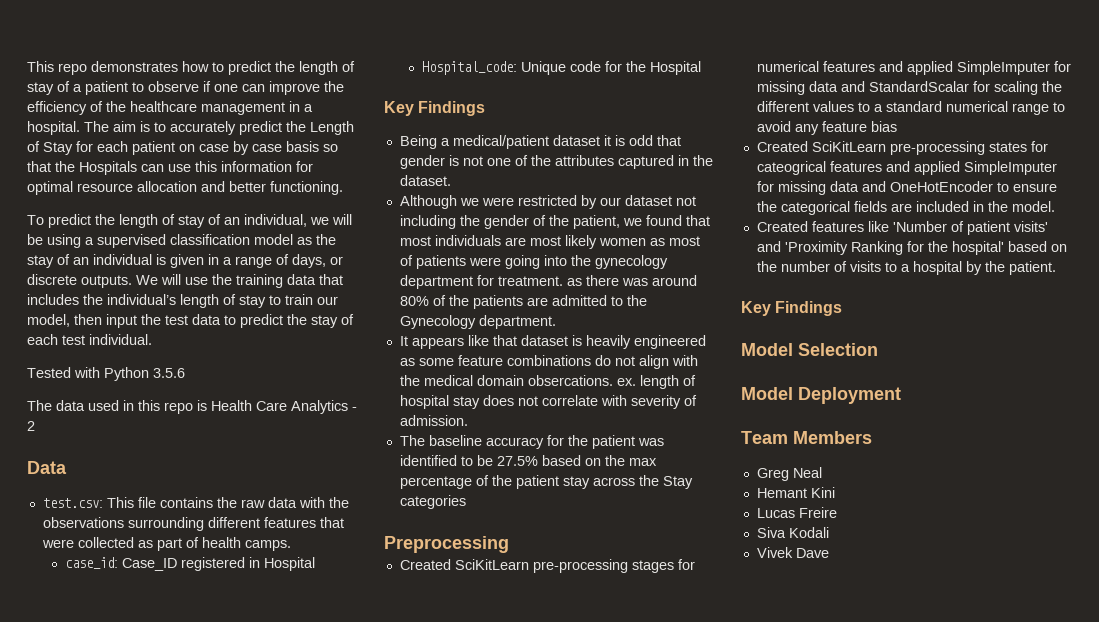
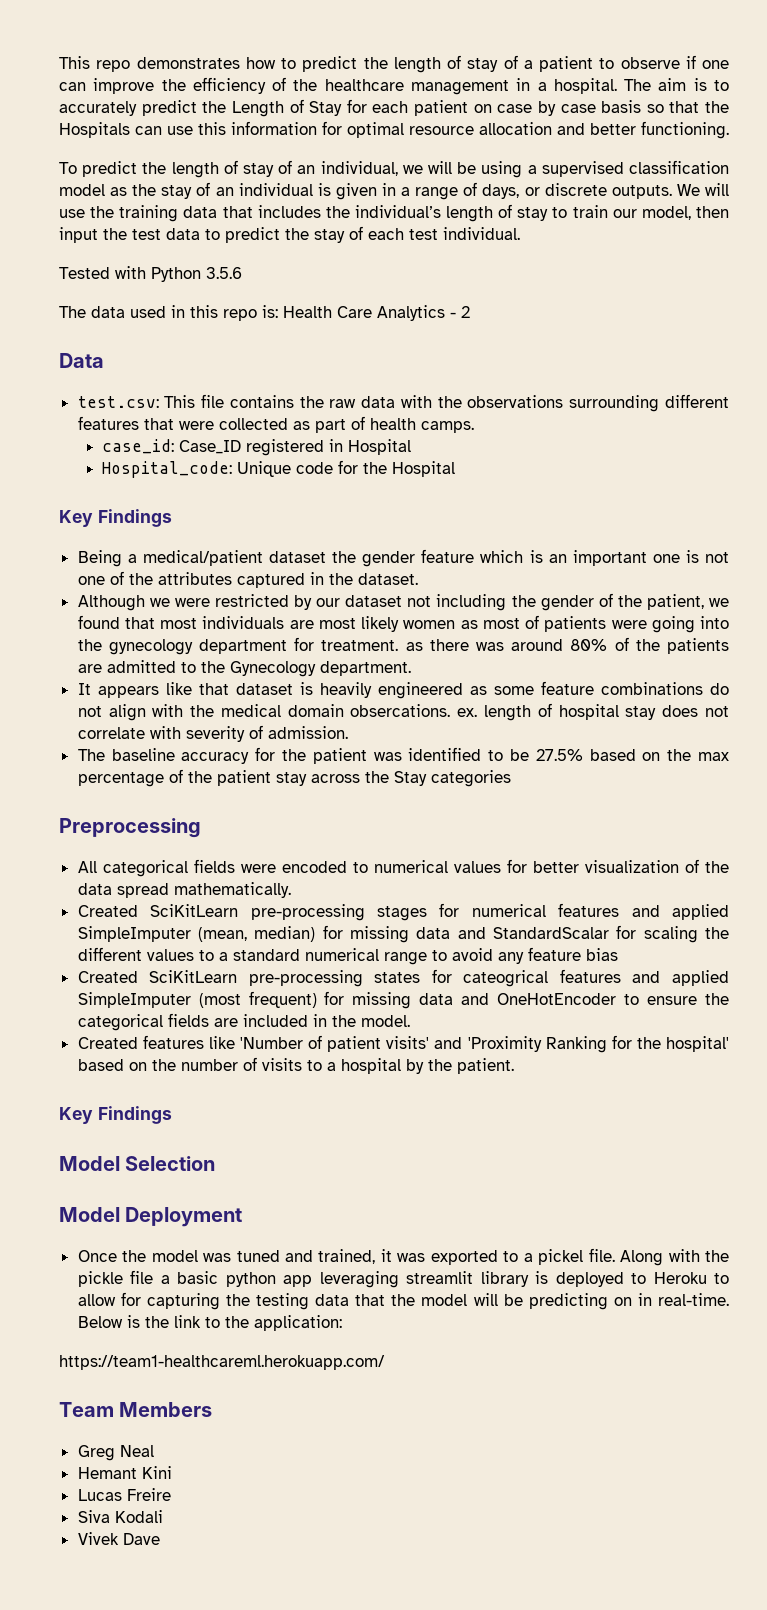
[197,400,207,411] is -> [262,305,278,318] is:
[603,135,681,146] [399,155,445,169] it is odd that gender -> [332,549,680,567] the gender feature which is an important one
(509, 544) none -> [77,859,729,877] [77,882,291,898] // All categorical fields were encoded to numerical values for better visualization of the data spread mathematically.
(1050, 68) none -> [198,926,316,942] (mean, median)
(1057, 168) none -> [198,991,317,1008] (most frequent)
(901, 395) none -> [77,1248,729,1266] [77,1270,729,1288] [77,1292,730,1310] [77,1315,342,1331] [59,1355,385,1370] // Once the model was tuned and trained, it was exported to a pickel file. Along with the pickle file a basic python app leveraging streamlit library is deployed to Heroku to allow for capturing the testing data that the model will be predicting on in real-time. Below is the link to the application: // https://team1-healthcareml.herokuapp.com/

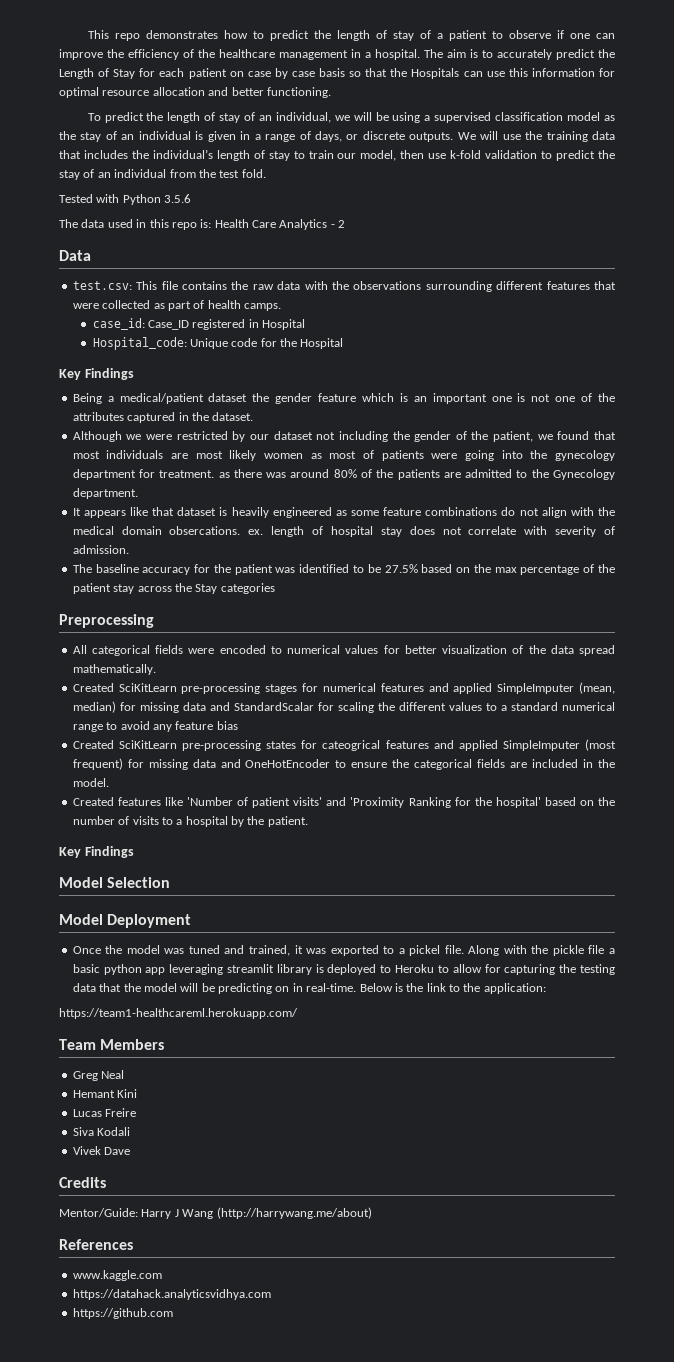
[59,227,200,243] input the test data -> [428,150,538,159] use k-fold validation
[368,227,520,240] each test individual. -> [97,169,266,178] an individual from the test fold.
(160, 1539) none -> [59,1177,106,1188] [59,1207,372,1219] [59,1239,133,1250] [72,1270,162,1281] [72,1289,271,1300] [72,1308,173,1319] // Credits // Mentor/Guide: Harry J Wang (http://harrywang.me/about) // References // www.kaggle.com // https://datahack.analyticsvidhya.com // https://github.com

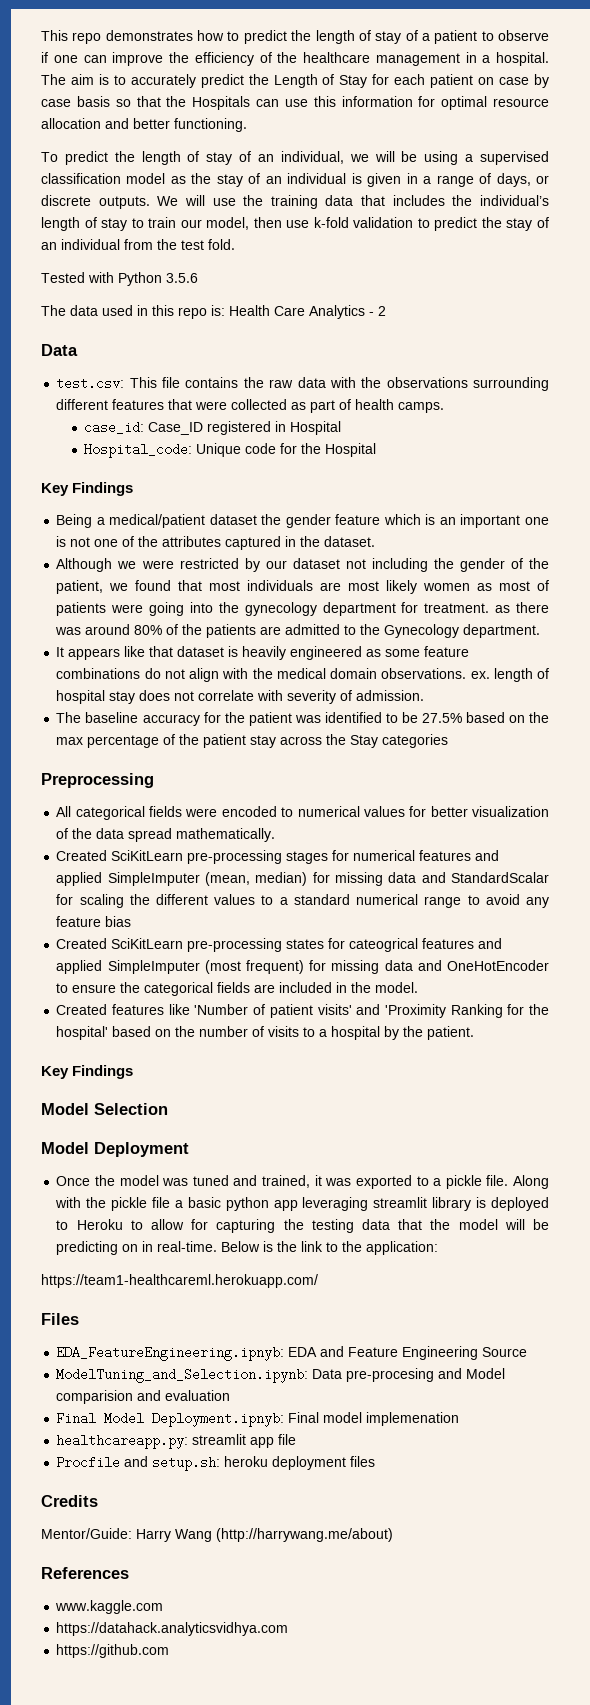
[169,526,241,535] obsercations. -> [381,668,467,679] observations.
[409,945,441,956] pickel -> [445,1175,482,1189] pickle
[59,1039,165,1050] [72,1070,125,1081] [72,1089,138,1098] [72,1108,137,1117] [72,1127,131,1136] [72,1146,131,1155] Team Members // Greg Neal // Hemant Kini // Lucas Freire // Siva Kodali // Vivek Dave -> [41,1313,79,1325] [56,1346,528,1361] [56,1368,506,1383] [56,1390,231,1404] [56,1412,460,1427] [56,1434,297,1449] [56,1456,376,1471] Files // EDA_FeatureEngineering.ipnyb: EDA and Feature Engineering Source // ModelTuning_and_Selection.ipynb: Data pre-procesing and Model comparision and evaluation // Final Model Deployment.ipnyb: Final model implemenation // healthcareapp.py: streamlit app file // Procfile and setup.sh: heroku deployment files
[174,1209,179,1217] J -> (171, 1535) none

